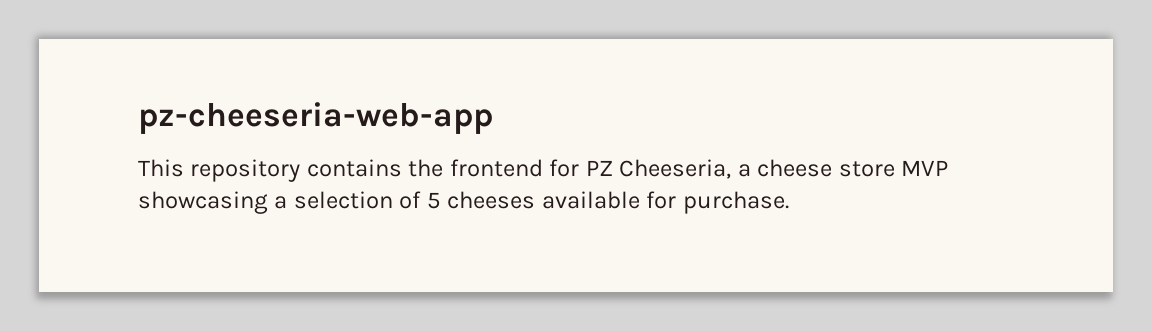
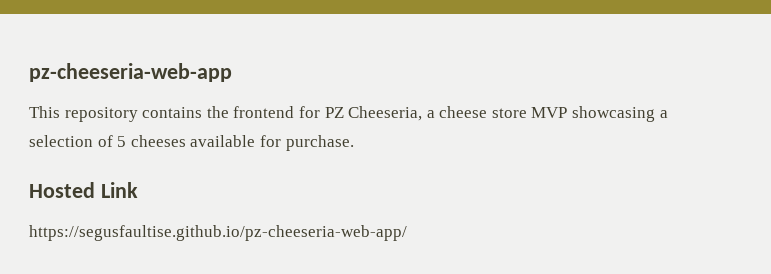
(789, 202) none -> [29,182,138,198] [29,225,407,241] // Hosted Link // https://segusfaultise.github.io/pz-cheeseria-web-app/

